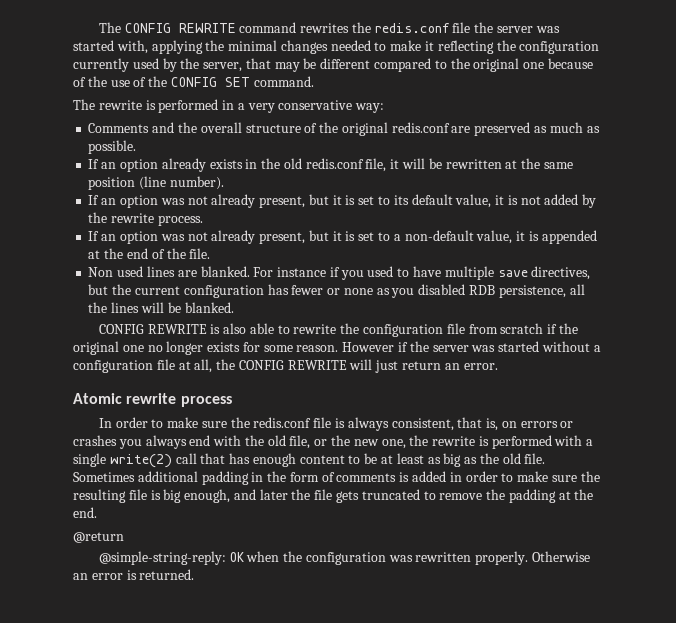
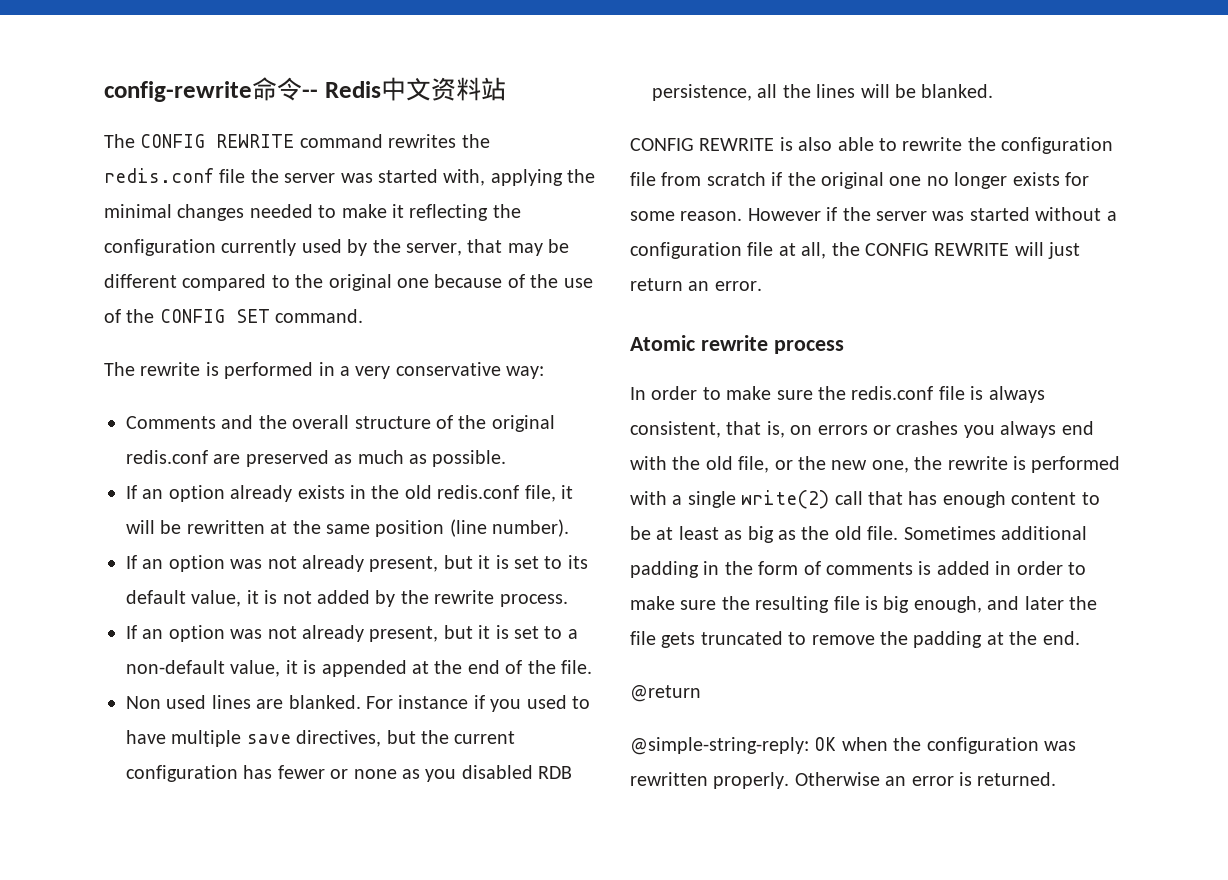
(98, 27) none -> [104,77,506,102] config-rewrite命令-- Redis中文资料站 //

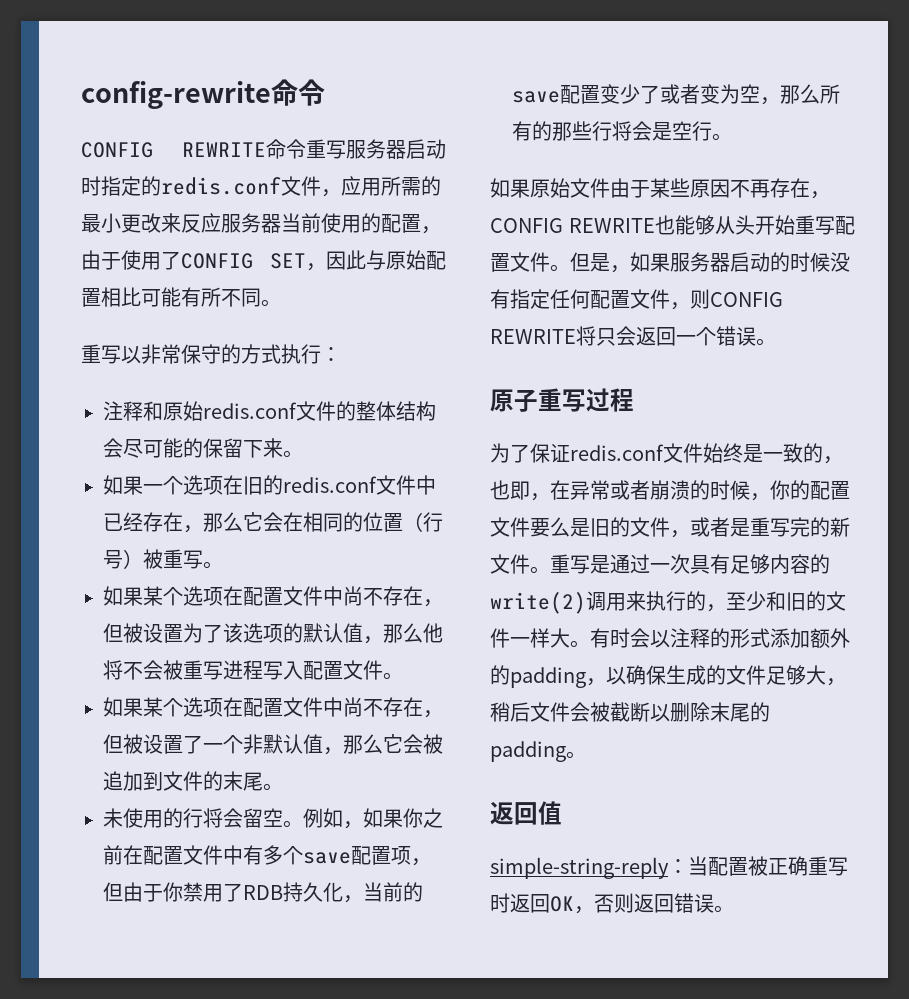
[302,77,506,101] [104,134,490,148] [104,168,596,186] [104,204,521,221] [104,239,570,256] [104,274,593,291] [104,309,364,323] [104,362,545,379] [126,415,555,432] [126,450,507,467] [126,485,573,502] [126,519,570,537] [126,555,588,572] [126,590,568,607] [126,625,578,642] [126,660,592,677] [126,695,590,712] [126,730,516,747] [126,765,573,782] [652,84,994,101] [630,137,1114,154] [630,172,1089,189] [630,207,1117,221] [630,242,1081,259] [630,278,762,291] [630,335,844,354] [630,386,1045,403] [630,421,1094,438] [630,456,1121,473] [630,490,1100,509] [630,526,1087,543] [630,561,1086,578] [630,596,1097,613] [630,631,1080,648] [630,685,701,702] [630,737,1076,755] [630,772,1057,789] -- Redis中文资料站 // The CONFIG REWRITE command rewrites the redis.conf file the server was started with, applying the minimal changes needed to make it reflecting the configuration currently used by the server, that may be different compared to the original one because of the use of the CONFIG SET command. // The rewrite is performed in a very conservative way: // Comments and the overall structure of the original redis.conf are preserved as much as possible. // If an option already exists in the old redis.conf file, it will be rewritten at the same position (line number). // If an option was not already present, but it is set to its default value, it is not added by the rewrite process. // If an option was not already present, but it is set to a non-default value, it is appended at the end of the file. // Non used lines are blanked. For instance if you used to have multiple save directives, but the current configuration has fewer or none as you disabled RDB persistence, all the lines will be blanked. // CONFIG REWRITE is also able to rewrite the configuration file from scratch if the original one no longer exists for some reason. However if the server was started without a configuration file at all, the CONFIG REWRITE will just return an error. // Atomic rewrite process // In order to make sure the redis.conf file is always consistent, that is, on errors or crashes you always end with the old file, or the new one, the rewrite is performed with a single write(2) call that has enough content to be at least as big as the old file. Sometimes additional padding in the form of comments is added in order to make sure the resulting file is big enough, and later the file gets truncated to remove the padding at the end. // @return // @simple-string-reply: OK when the configuration was rewritten properly. Otherwise an error is returned. -> [81,139,446,159] [81,176,441,197] [81,213,441,234] [81,250,446,271] [81,287,281,307] [81,344,341,364] [103,401,436,421] [103,438,303,458] [103,475,436,495] [103,512,443,533] [103,549,223,569] [103,586,443,607] [103,623,443,644] [103,660,403,680] [103,697,443,718] [103,734,443,755] [103,771,283,791] [103,808,443,829] [103,845,431,866] [103,882,423,903] [512,84,840,105] [512,121,732,141] [490,178,830,199] [490,215,855,235] [490,252,850,273] [490,289,783,310] [490,326,776,346] [490,388,634,412] [490,443,843,464] [490,480,850,501] [490,517,850,538] [490,554,830,574] [490,591,846,614] [490,628,850,648] [490,665,846,688] [490,702,770,722] [490,741,586,762] [490,801,562,825] [490,856,848,879] [490,893,734,914] // CONFIG REWRITE命令重写服务器启动时指定的redis.conf文件，应用所需的最小更改来反应服务器当前使用的配置，由于使用了CONFIG SET，因此与原始配置相比可能有所不同。 // 重写以非常保守的方式执行： // 注释和原始redis.conf文件的整体结构会尽可能的保留下来。 // 如果一个选项在旧的redis.conf文件中已经存在，那么它会在相同的位置（行号）被重写。 // 如果某个选项在配置文件中尚不存在，但被设置为了该选项的默认值，那么他将不会被重写进程写入配置文件。 // 如果某个选项在配置文件中尚不存在，但被设置了一个非默认值，那么它会被追加到文件的末尾。 // 未使用的行将会留空。例如，如果你之前在配置文件中有多个save配置项，但由于你禁用了RDB持久化，当前的save配置变少了或者变为空，那么所有的那些行将会是空行。 // 如果原始文件由于某些原因不再存在，CONFIG REWRITE也能够从头开始重写配置文件。但是，如果服务器启动的时候没有指定任何配置文件，则CONFIG REWRITE将只会返回一个错误。 // 原子重写过程 // 为了保证redis.conf文件始终是一致的，也即，在异常或者崩溃的时候，你的配置文件要么是旧的文件，或者是重写完的新文件。重写是通过一次具有足够内容的write(2)调用来执行的，至少和旧的文件一样大。有时会以注释的形式添加额外的padding，以确保生成的文件足够大，稍后文件会被截断以删除末尾的padding。 // 返回值 // simple-string-reply：当配置被正确重写时返回OK，否则返回错误。

